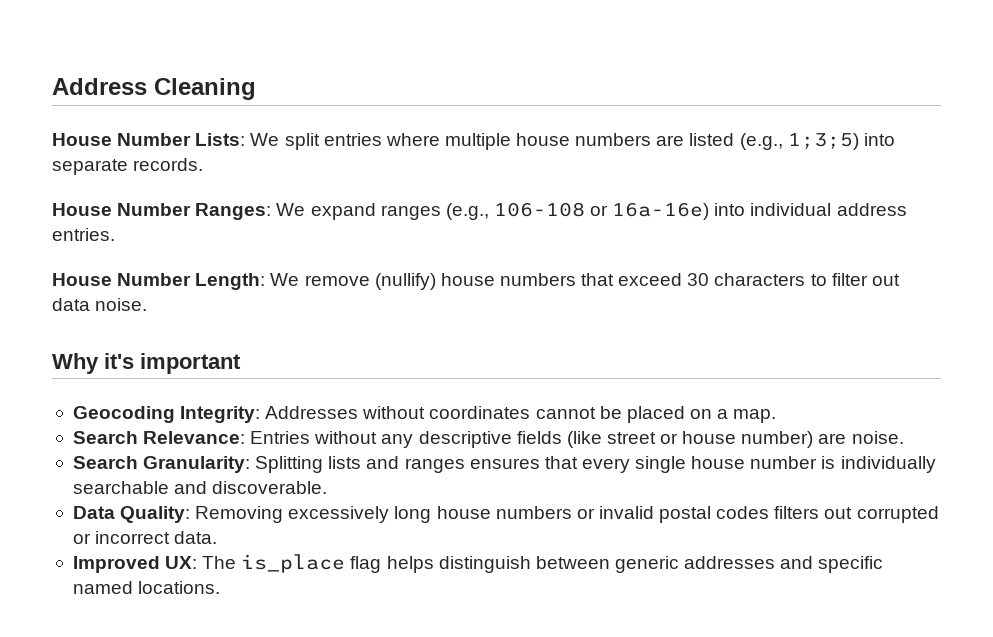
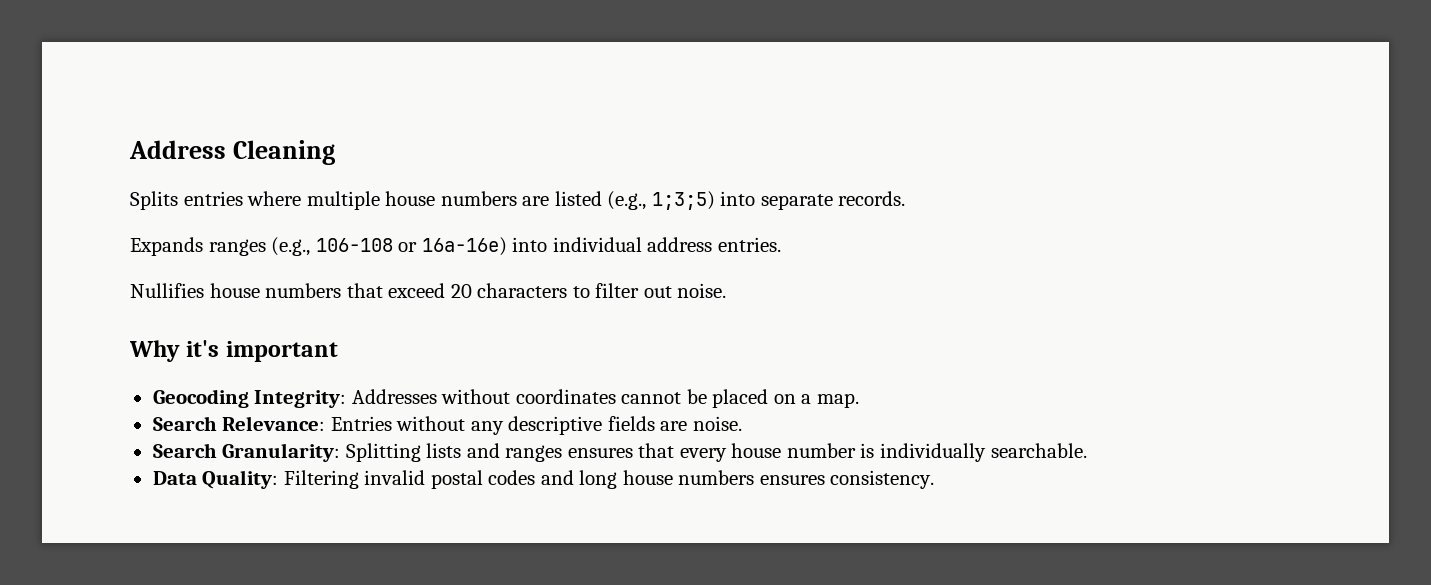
[52,133,320,150] House Number Lists: We split -> [130,191,178,210] Splits
[52,203,376,220] House Number Ranges: We expand -> [130,237,203,256] Expands
[52,273,436,290] House Number Length: We remove (nullify) -> [130,283,204,298] Nullifies
[687,273,710,286] 30 -> [450,284,472,298] 20
[52,298,90,311] data -> (672, 292) none
[566,431,814,448] (like street or house number) -> (655, 423) none
[635,456,687,473] single -> (727, 455) none
[72,481,328,494] searchable and discoverable. -> [990,443,1087,458] searchable.
[195,506,939,523] [72,531,218,544] [72,554,884,573] [72,581,221,594] Removing excessively long house numbers or invalid postal codes filters out corrupted or incorrect data. // Improved UX: The is_place flag helps distinguish between generic addresses and specific named locations. -> [283,470,935,489] Filtering invalid postal codes and long house numbers ensures consistency.

